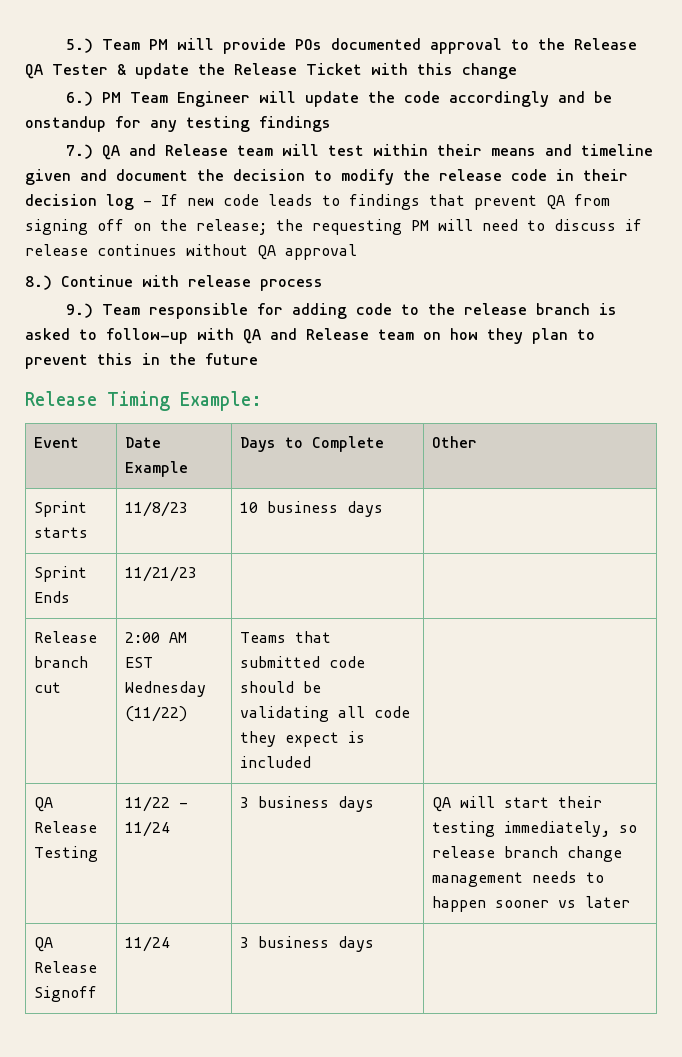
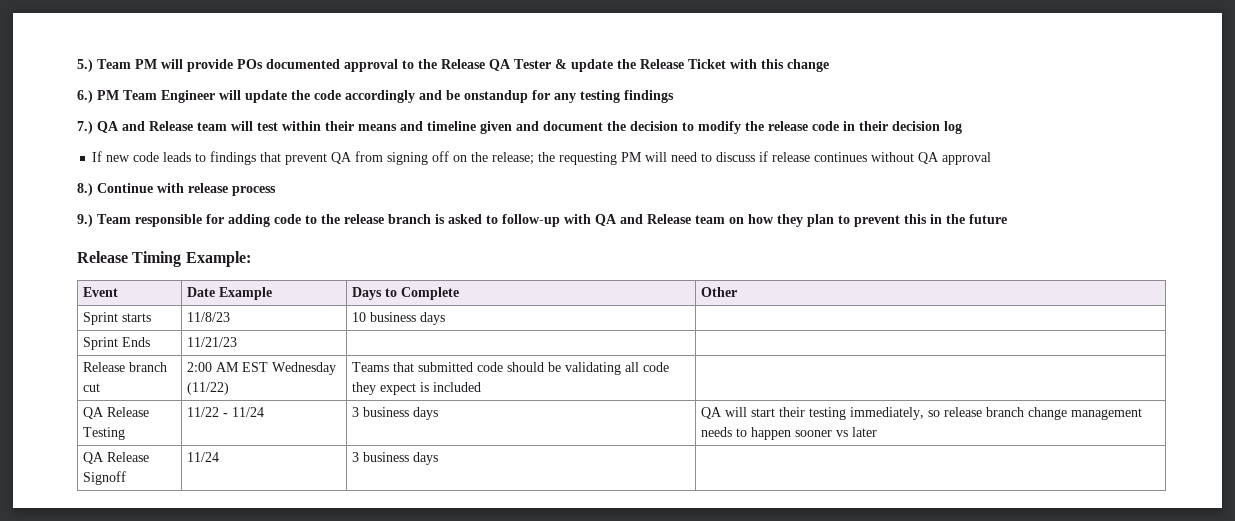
[143,200,152,206] - -> (962, 127) //

